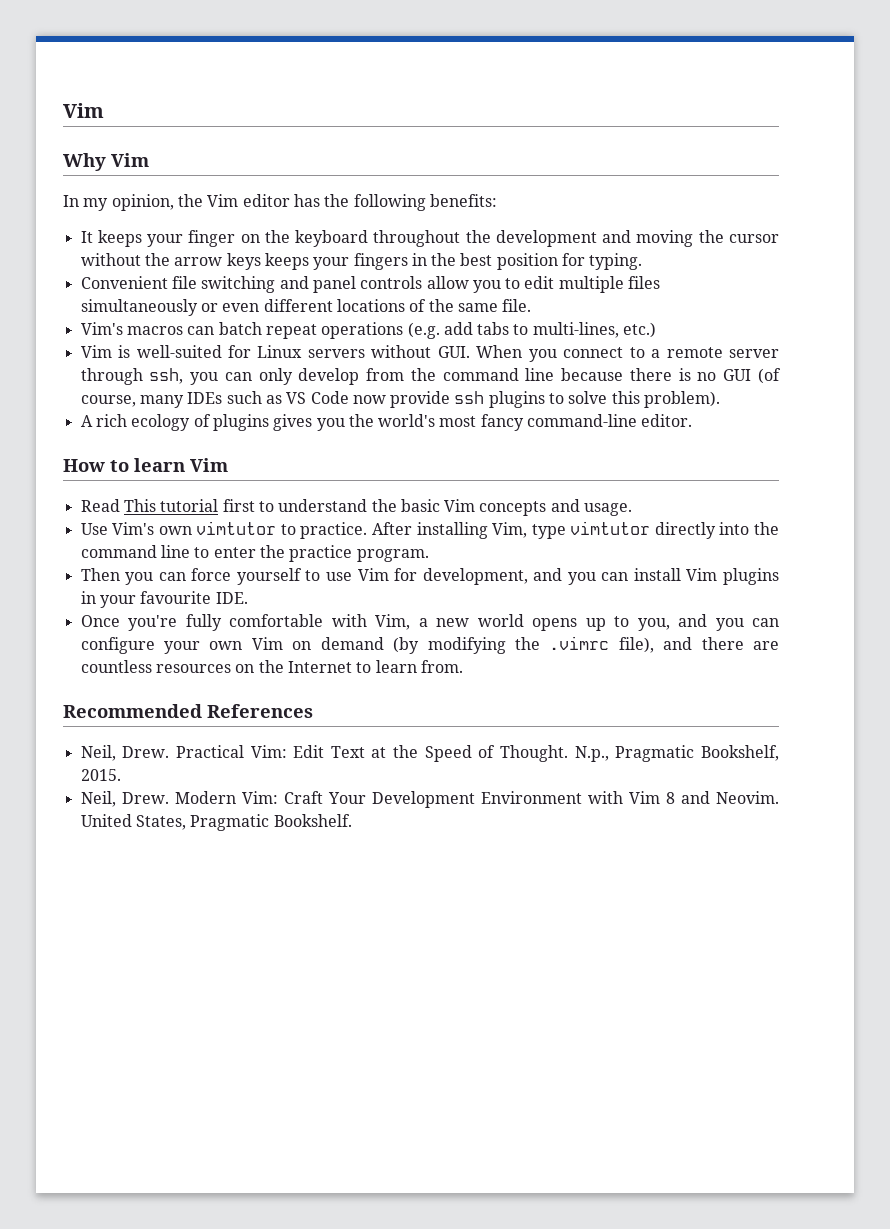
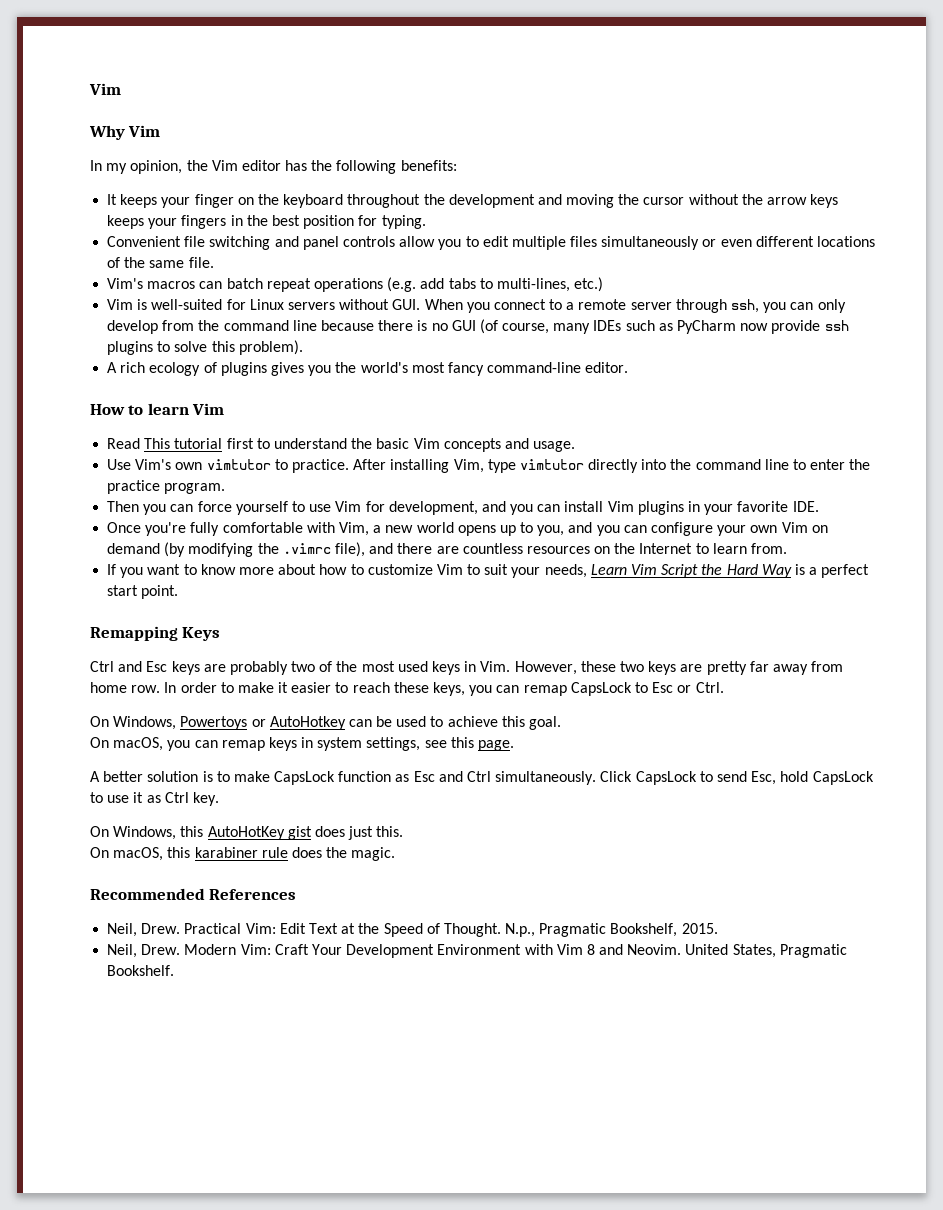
[286,391,349,404] VS Code -> [677,320,737,334] PyCharm
[140,591,212,604] favourite -> [737,501,789,512] favorite
(463, 666) none -> [107,564,870,578] [107,585,179,599] [90,626,221,641] [90,661,844,675] [90,682,724,696] [90,716,562,730] [90,737,515,751] [90,771,874,785] [90,792,219,806] [90,826,404,840] [90,847,396,861] // If you want to know more about how to customize Vim to suit your needs, Learn Vim Script the Hard Way is a perfect start point. // Remapping Keys // Ctrl and Esc keys are probably two of the most used keys in Vim. However, these two keys are pretty far away from home row. In order to make it easier to reach these keys, you can remap CapsLock to Esc or Ctrl. // On Windows, Powertoys or AutoHotkey can be used to achieve this goal. // On macOS, you can remap keys in system settings, see this page. // A better solution is to make CapsLock function as Esc and Ctrl simultaneously. Click CapsLock to send Esc, hold CapsLock to use it as Ctrl key. // On Windows, this AutoHotKey gist does just this. // On macOS, this karabiner rule does the magic.

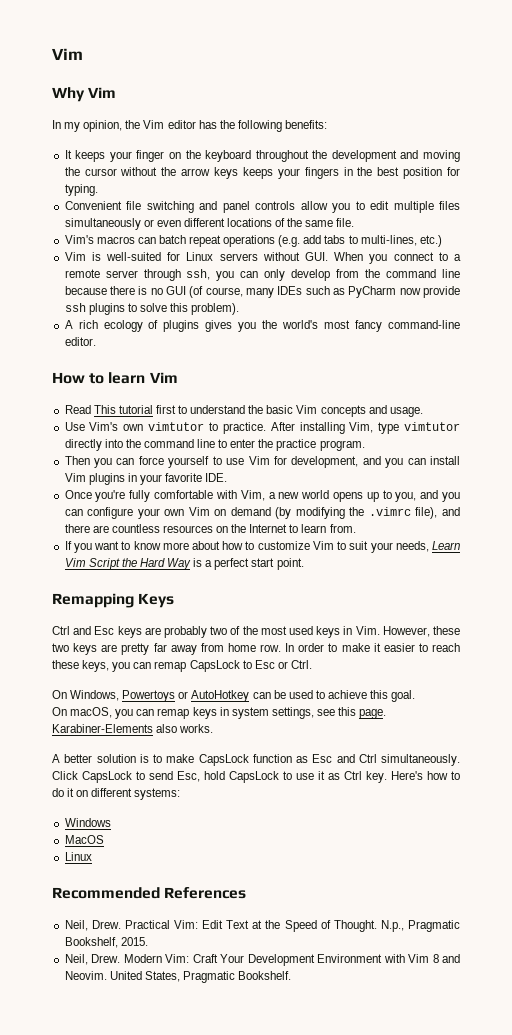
(515, 745) none -> [52,724,214,733] Karabiner-Elements also works.
[90,826,404,840] [90,847,396,861] // On Windows, this AutoHotKey gist does just this. // On macOS, this karabiner rule does the magic. -> [391,771,460,780] [52,788,181,800] [64,818,111,827] [64,835,104,844] [64,852,92,861] Here's how to do it on different systems: // Windows // MacOS // Linux

